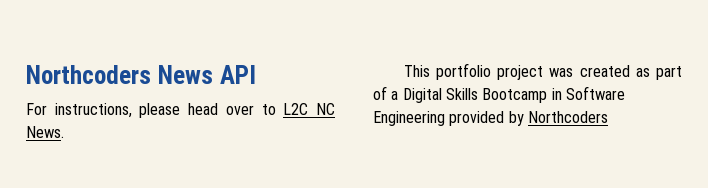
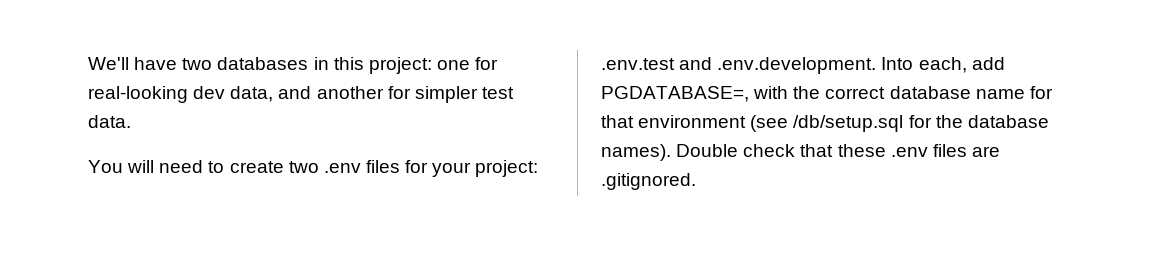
[26,65,256,84] [26,103,336,118] [26,126,64,138] [403,63,682,80] [373,86,625,103] [373,111,608,126] Northcoders News API // For instructions, please head over to L2C NC News. // This portfolio project was created as part of a Digital Skills Bootcamp in Software Engineering provided by Northcoders -> [88,57,499,74] [88,86,514,103] [88,115,131,128] [88,160,539,177] [601,57,1005,74] [601,86,1053,102] [601,115,1049,132] [601,144,1000,161] [601,173,696,190] We'll have two databases in this project: one for real-looking dev data, and another for simpler test data. // You will need to create two .env files for your project: .env.test and .env.development. Into each, add PGDATABASE=, with the correct database name for that environment (see /db/setup.sql for the database names). Double check that these .env files are .gitignored.

